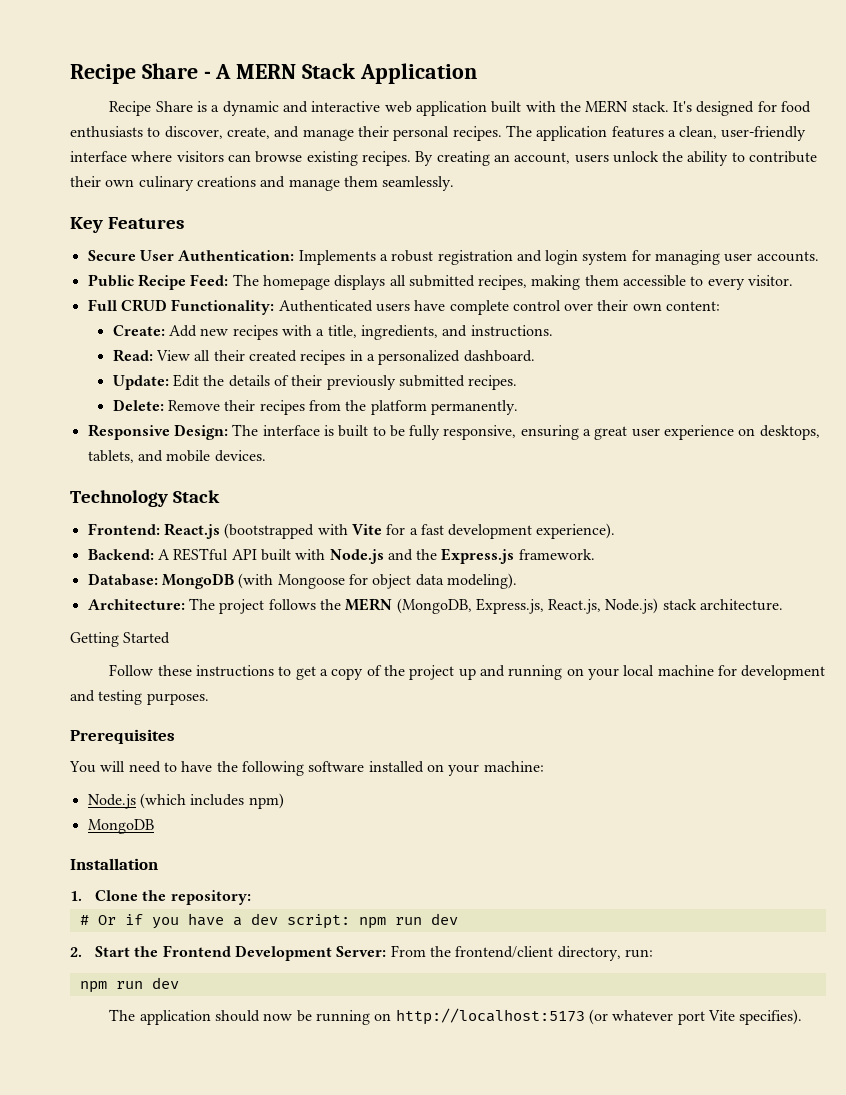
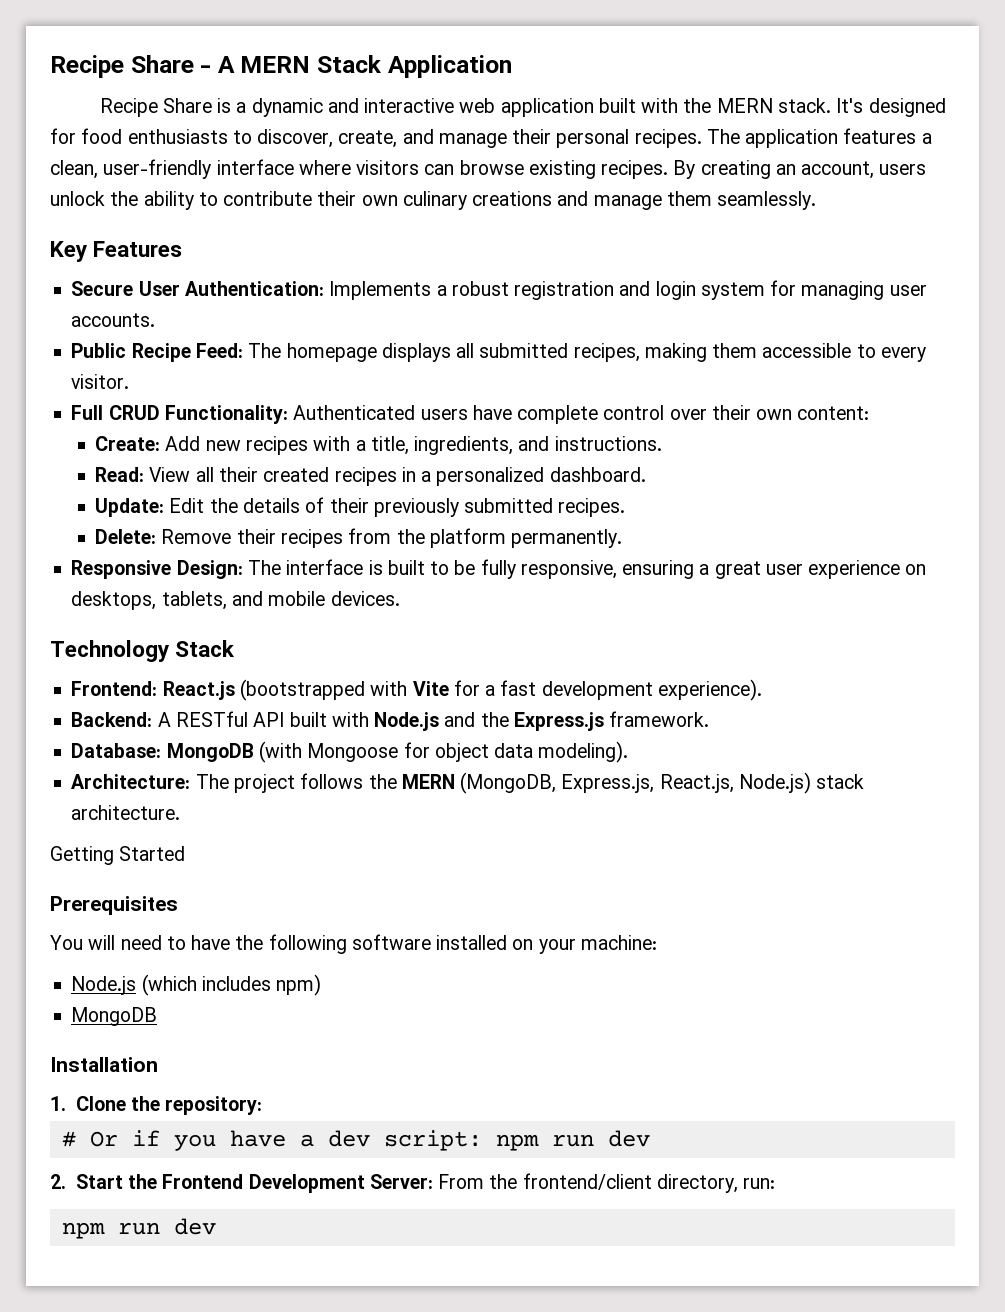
[109,664,826,680] [70,690,209,705] // Follow these instructions to get a copy of the project up and running on your local machine for development and testing purposes. -> (186, 853) none
[109,1008,803,1025] // The application should now be running on http://localhost:5173 (or whatever port Vite specifies). -> (216, 1226) none

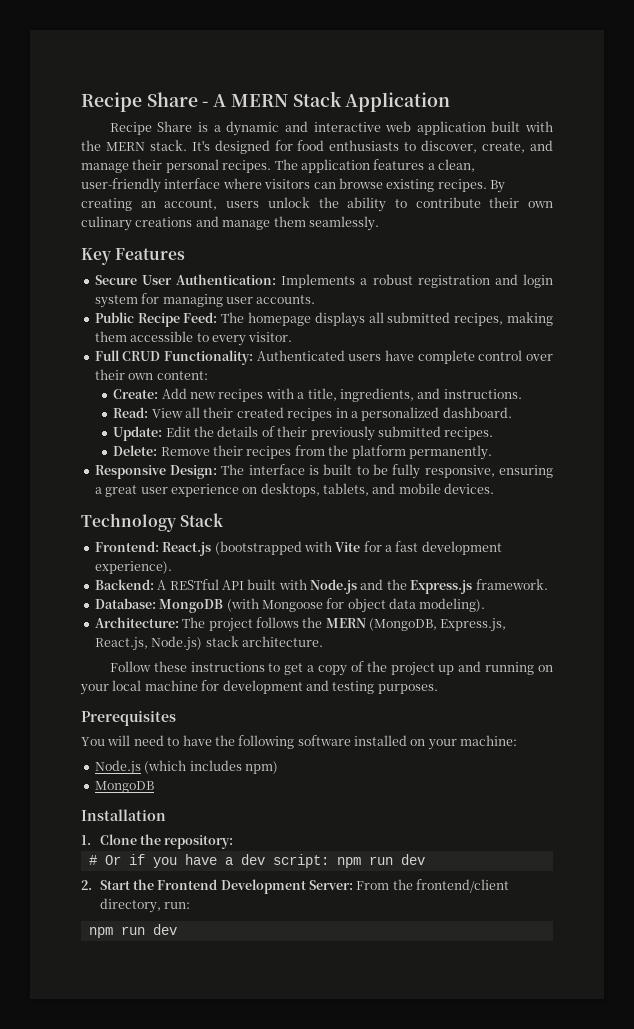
[50,846,186,865] Getting Started -> [109,661,554,676] [80,680,438,695] Follow these instructions to get a copy of the project up and running on your local machine for development and testing purposes.

